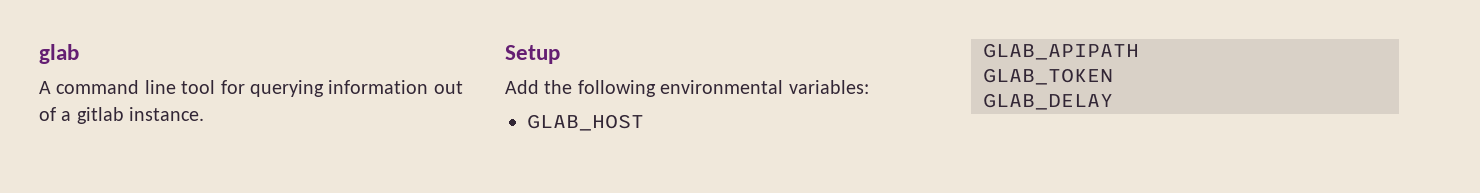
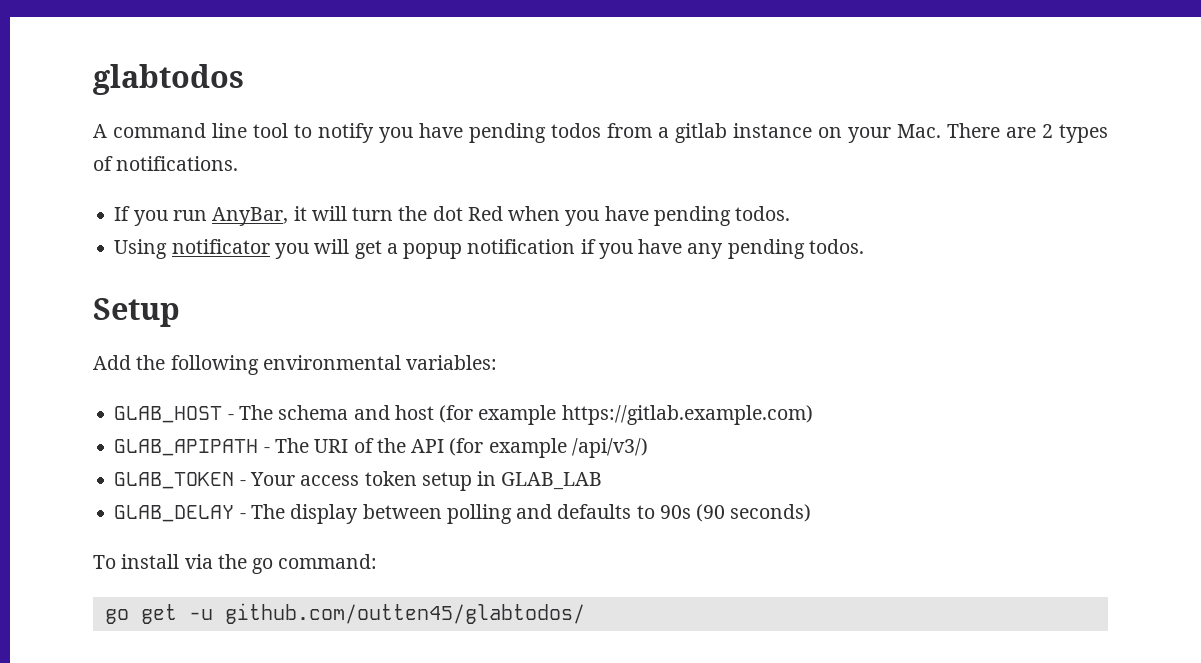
[39,44,79,64] glab -> [93,64,244,95] glabtodos
[220,80,463,97] [39,107,205,124] for querying information out of a gitlab instance. -> [294,123,1108,143] [93,156,239,171] [114,206,791,226] [114,239,864,259] to notify you have pending todos from a gitlab instance on your Mac. There are 2 types of notifications. // If you run AnyBar, it will turn the dot Red when you have pending todos. // Using notificator you will get a popup notification if you have any pending todos.
[983,43,1139,60] [983,68,1113,85] [983,93,1113,110] // GLAB_APIPATH // GLAB_TOKEN // GLAB_DELAY -> [227,405,813,425] [114,438,648,458] [114,471,603,491] [114,504,812,524] [93,554,378,574] [104,603,585,624] - The schema and host (for example https://gitlab.example.com) // GLAB_APIPATH - The URI of the API (for example /api/v3/) // GLAB_TOKEN - Your access token setup in GLAB_LAB // GLAB_DELAY - The display between polling and defaults to 90s (90 seconds) // To install via the go command: // go get -u github.com/outten45/glabtodos/

